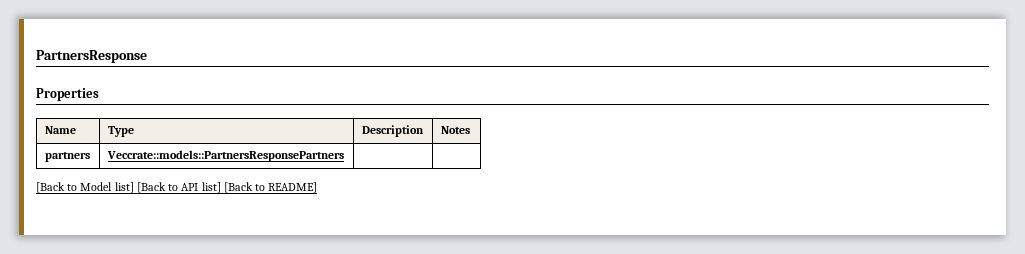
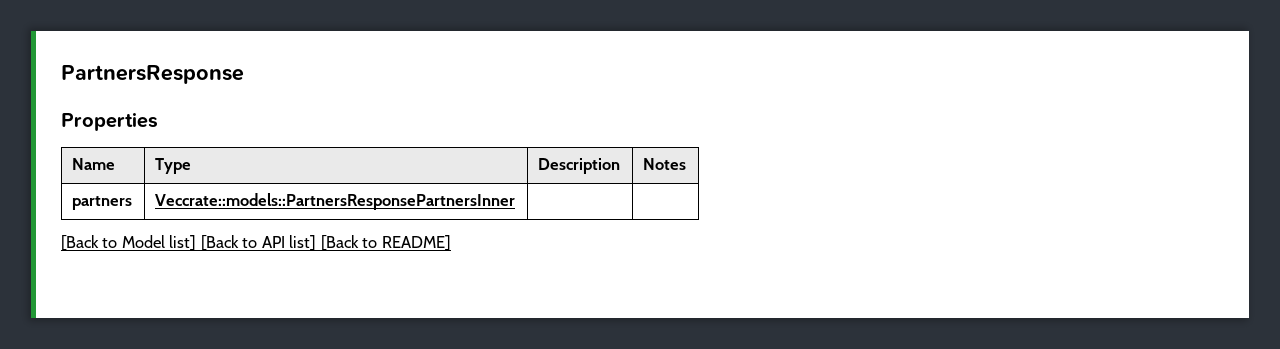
[106,150,344,162] Veccrate::models::PartnersResponsePartners -> [155,193,516,210] Veccrate::models::PartnersResponsePartnersInner

